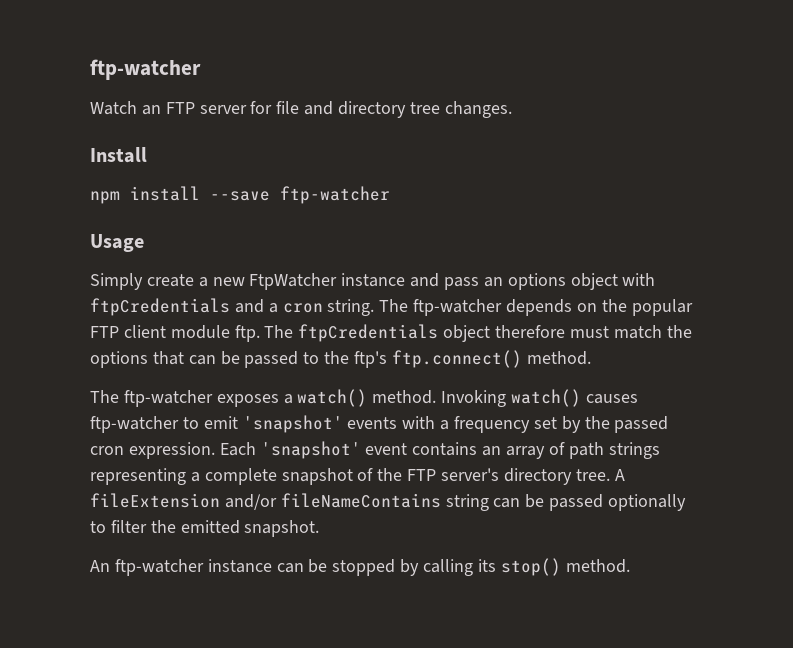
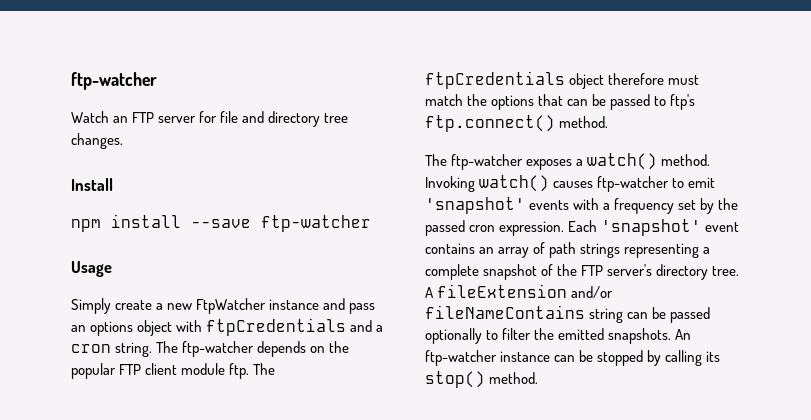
[324,351,350,364] the -> (667, 101) none
[244,520,320,537] snapshot. // -> [608,328,672,344] snapshots.

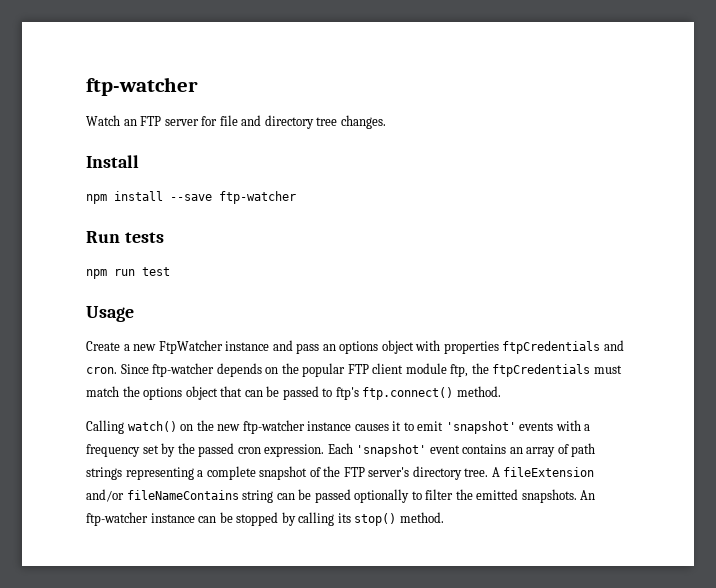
(371, 223) none -> [86,231,164,243] [86,267,170,279] // Run tests // npm run test
[71,298,153,314] Simply create -> [86,341,120,351] Create
(203, 326) none -> [443,341,499,354] properties
[376,325,384,332] [71,341,179,357] a cron string. The -> [86,364,149,374] cron. Since
[229,363,276,379] [425,71,665,89] ftp. The ftpCredentials object therefore -> [450,363,591,377] ftp, the ftpCredentials
(535, 102) none -> [185,386,218,400] object
[425,153,711,170] [425,175,670,192] The ftp-watcher exposes a watch() method. Invoking watch() causes ftp-watcher -> [86,420,402,434] Calling watch() on the new ftp-watcher instance causes it

